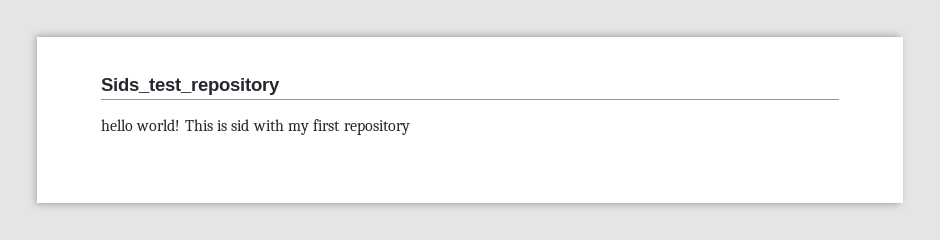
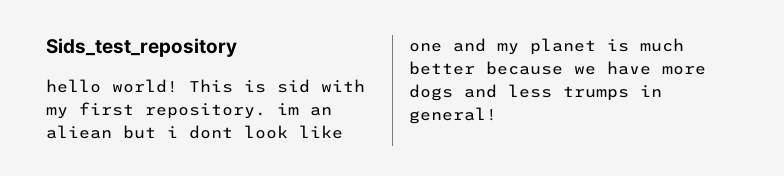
[343,120,410,135] repository -> [145,103,332,119] [46,125,343,139] [409,38,684,55] [409,61,706,75] [409,84,662,101] [409,107,497,124] repository. im an aliean but i dont look like one and my planet is much better because we have more dogs and less trumps in general!

